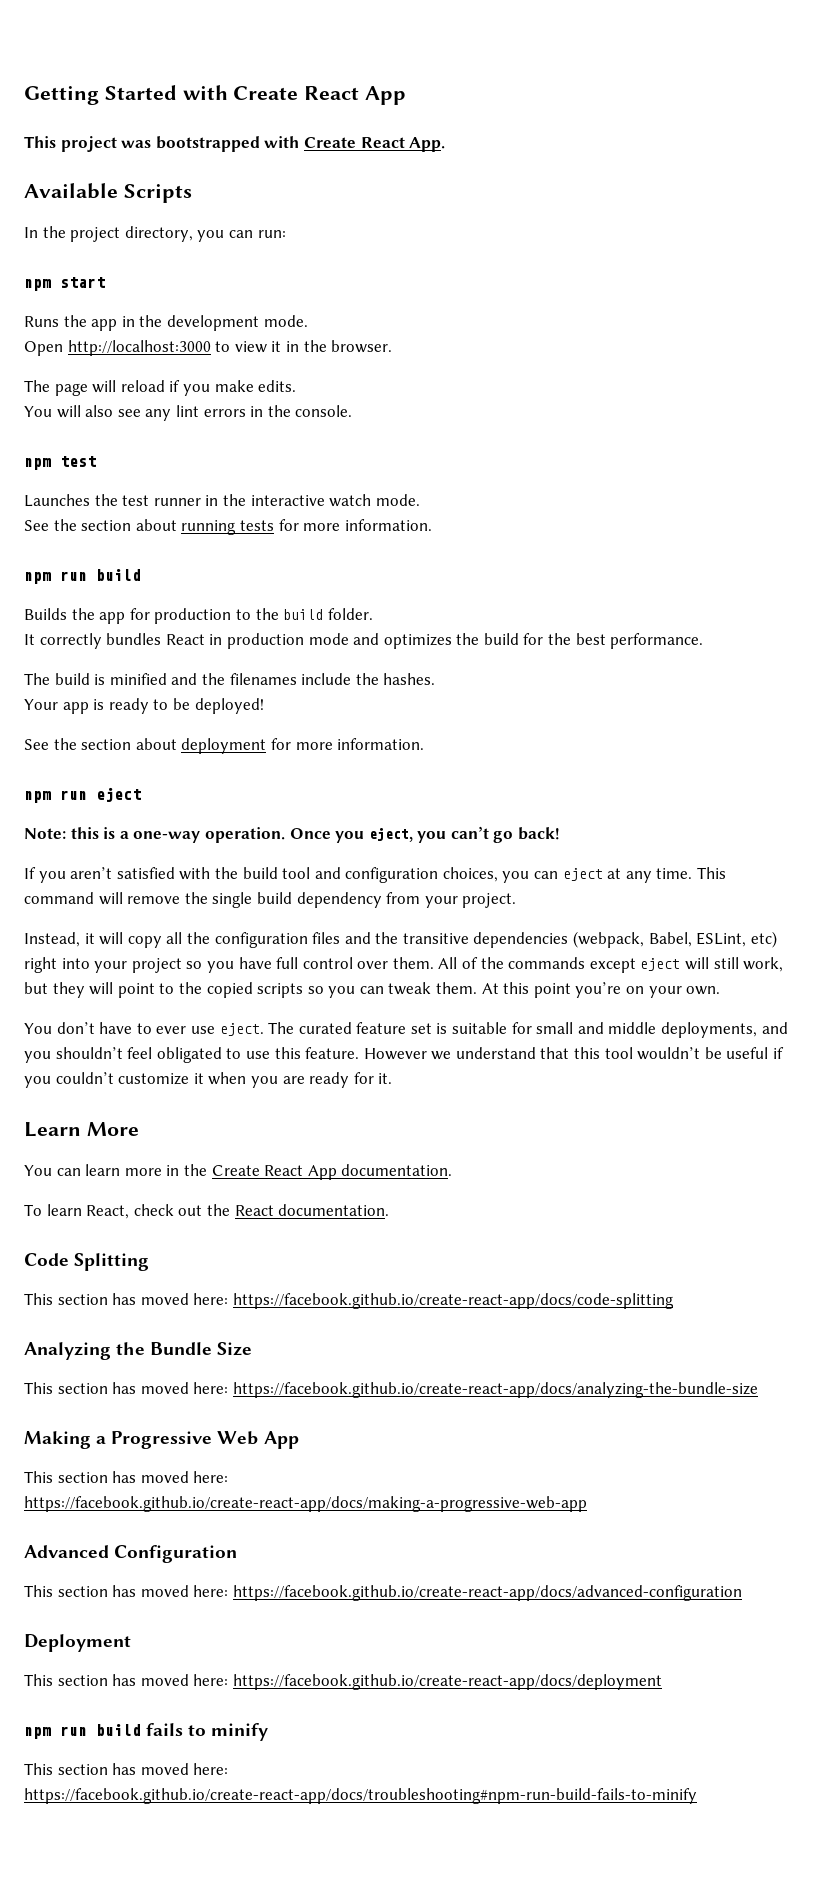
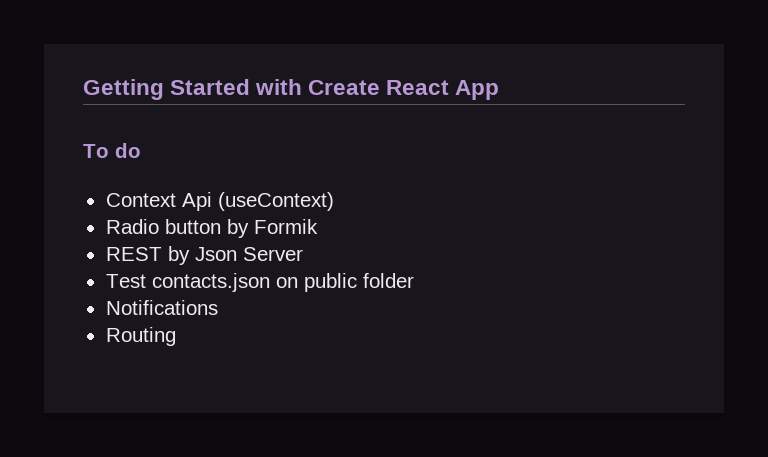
[24,136,446,152] [24,183,192,203] [24,226,286,242] [24,277,105,291] [24,315,308,331] [24,340,393,356] [24,380,297,396] [24,405,353,421] [24,456,96,470] [24,494,420,507] [24,519,432,535] [24,569,141,584] [24,608,373,624] [24,633,704,649] [24,673,436,685] [24,698,264,714] [24,738,425,754] [24,787,141,803] [24,826,561,843] [24,867,727,883] [24,892,517,908] [24,931,777,948] [24,957,784,973] [24,982,721,998] [24,1022,788,1038] [24,1047,785,1063] [24,1072,393,1088] [24,1122,139,1137] [24,1164,453,1180] [24,1204,390,1219] [24,1253,150,1271] [24,1293,674,1309] [24,1342,253,1360] [24,1382,758,1398] [24,1431,299,1449] [24,1471,229,1483] [24,1496,587,1512] [24,1545,238,1563] [24,1585,742,1601] [24,1634,131,1652] [24,1674,662,1690] [24,1723,269,1741] [24,1763,229,1775] [24,1788,697,1804] This project was bootstrapped with Create React App. // Available Scripts // In the project directory, you can run: // npm start // Runs the app in the development mode. // Open http://localhost:3000 to view it in the browser. // The page will reload if you make edits. // You will also see any lint errors in the console. // npm test // Launches the test runner in the interactive watch mode. // See the section about running tests for more information. // npm run build // Builds the app for production to the build folder. // It correctly bundles React in production mode and optimizes the build for the best performance. // The build is minified and the filenames include the hashes. // Your app is ready to be deployed! // See the section about deployment for more information. // npm run eject // Note: this is a one-way operation. Once you eject, you can’t go back! // If you aren’t satisfied with the build tool and configuration choices, you can eject at any time. This command will remove the single build dependency from your project. // Instead, it will copy all the configuration files and the transitive dependencies (webpack, Babel, ESLint, etc) right into your project so you have full control over them. All of the commands except eject will still work, but they will point to the copied scripts so you can tweak them. At this point you’re on your own. // You don’t have to ever use eject. The curated feature set is suitable for small and middle deployments, and you shouldn’t feel obligated to use this feature. However we understand that this tool wouldn’t be useful if you couldn’t customize it when you are ready for it. // Learn More // You can learn more in the Create React App documentation. // To learn React, check out the React documentation. // Code Splitting // This section has moved here: https://facebook.github.io/create-react-app/docs/code-splitting // Analyzing the Bundle Size // This section has moved here: https://facebook.github.io/create-react-app/docs/analyzing-the-bundle-size // Making a Progressive Web App // This section has moved here: https://facebook.github.io/create-react-app/docs/making-a-progressive-web-app // Advanced Configuration // This section has moved here: https://facebook.github.io/create-react-app/docs/advanced-configuration // Deployment // This section has moved here: https://facebook.github.io/create-react-app/docs/deployment // npm run build fails to minify // This section has moved here: https://facebook.github.io/create-react-app/docs/troubleshooting#npm-run-build-fails-to-minify -> [83,143,141,158] [105,192,334,211] [105,219,318,238] [105,246,303,265] [105,273,414,292] [105,300,218,315] [105,327,176,346] To do // Context Api (useContext) // Radio button by Formik // REST by Json Server // Test contacts.json on public folder // Notifications // Routing

